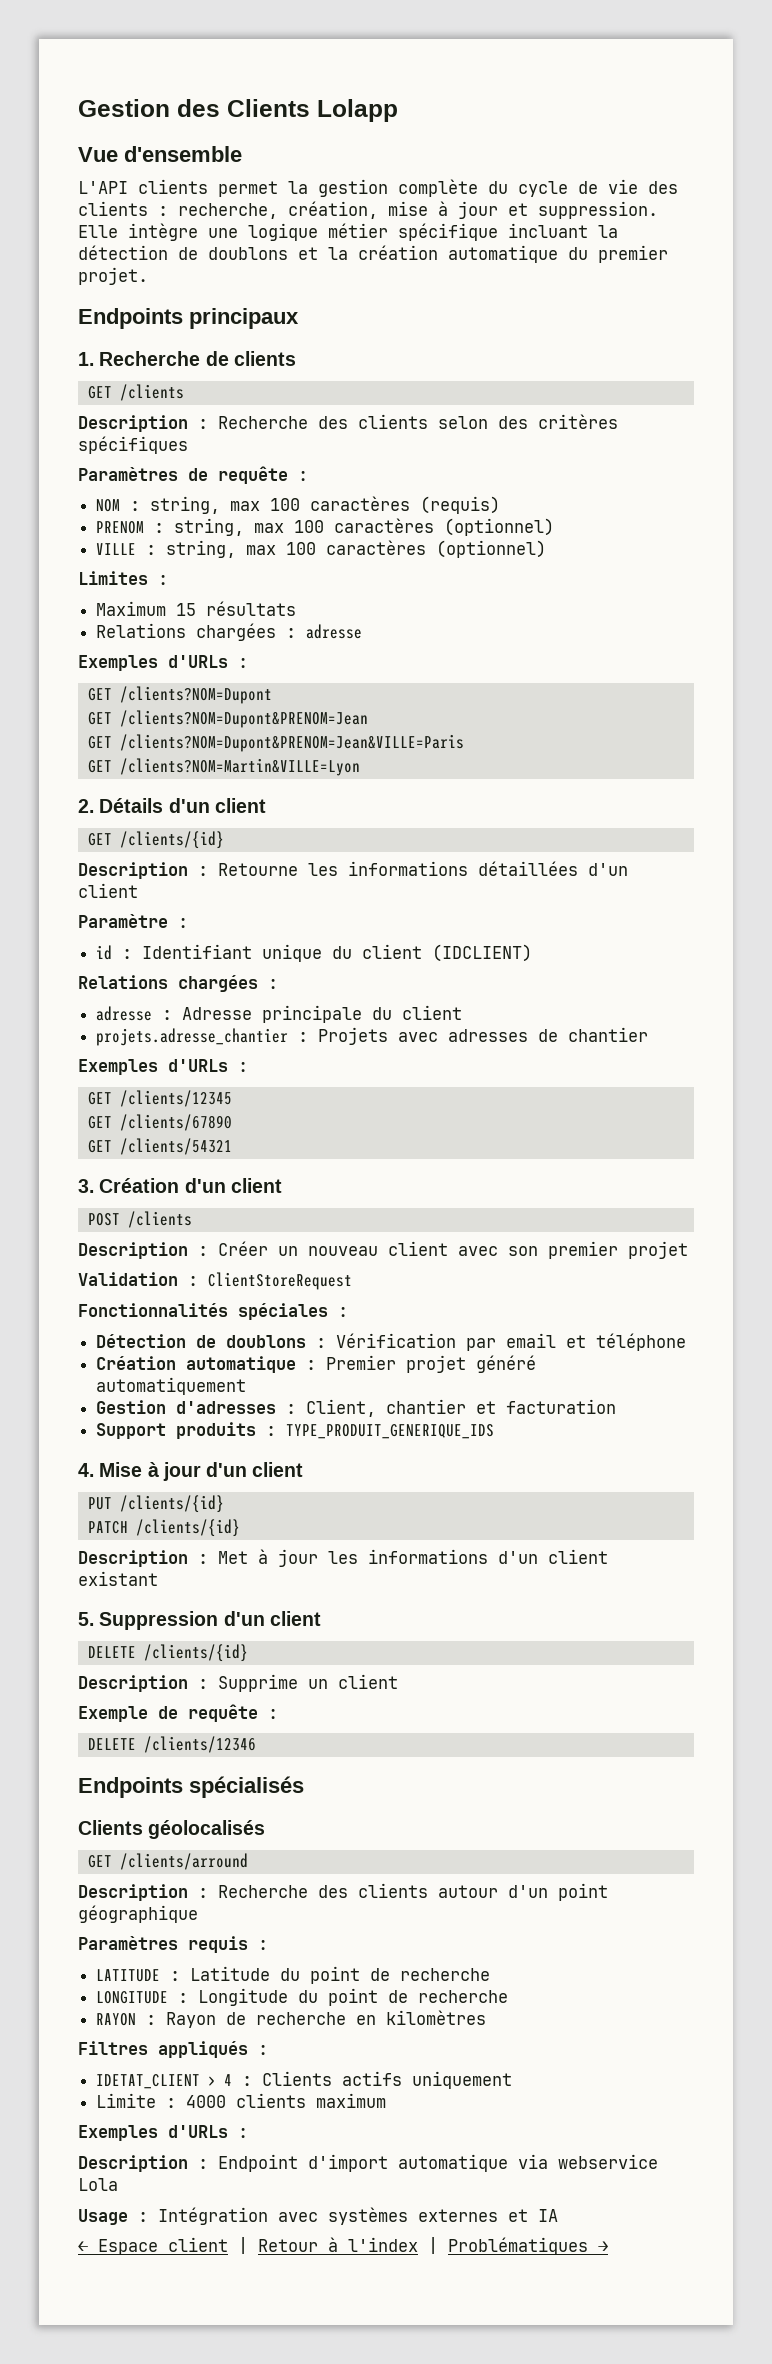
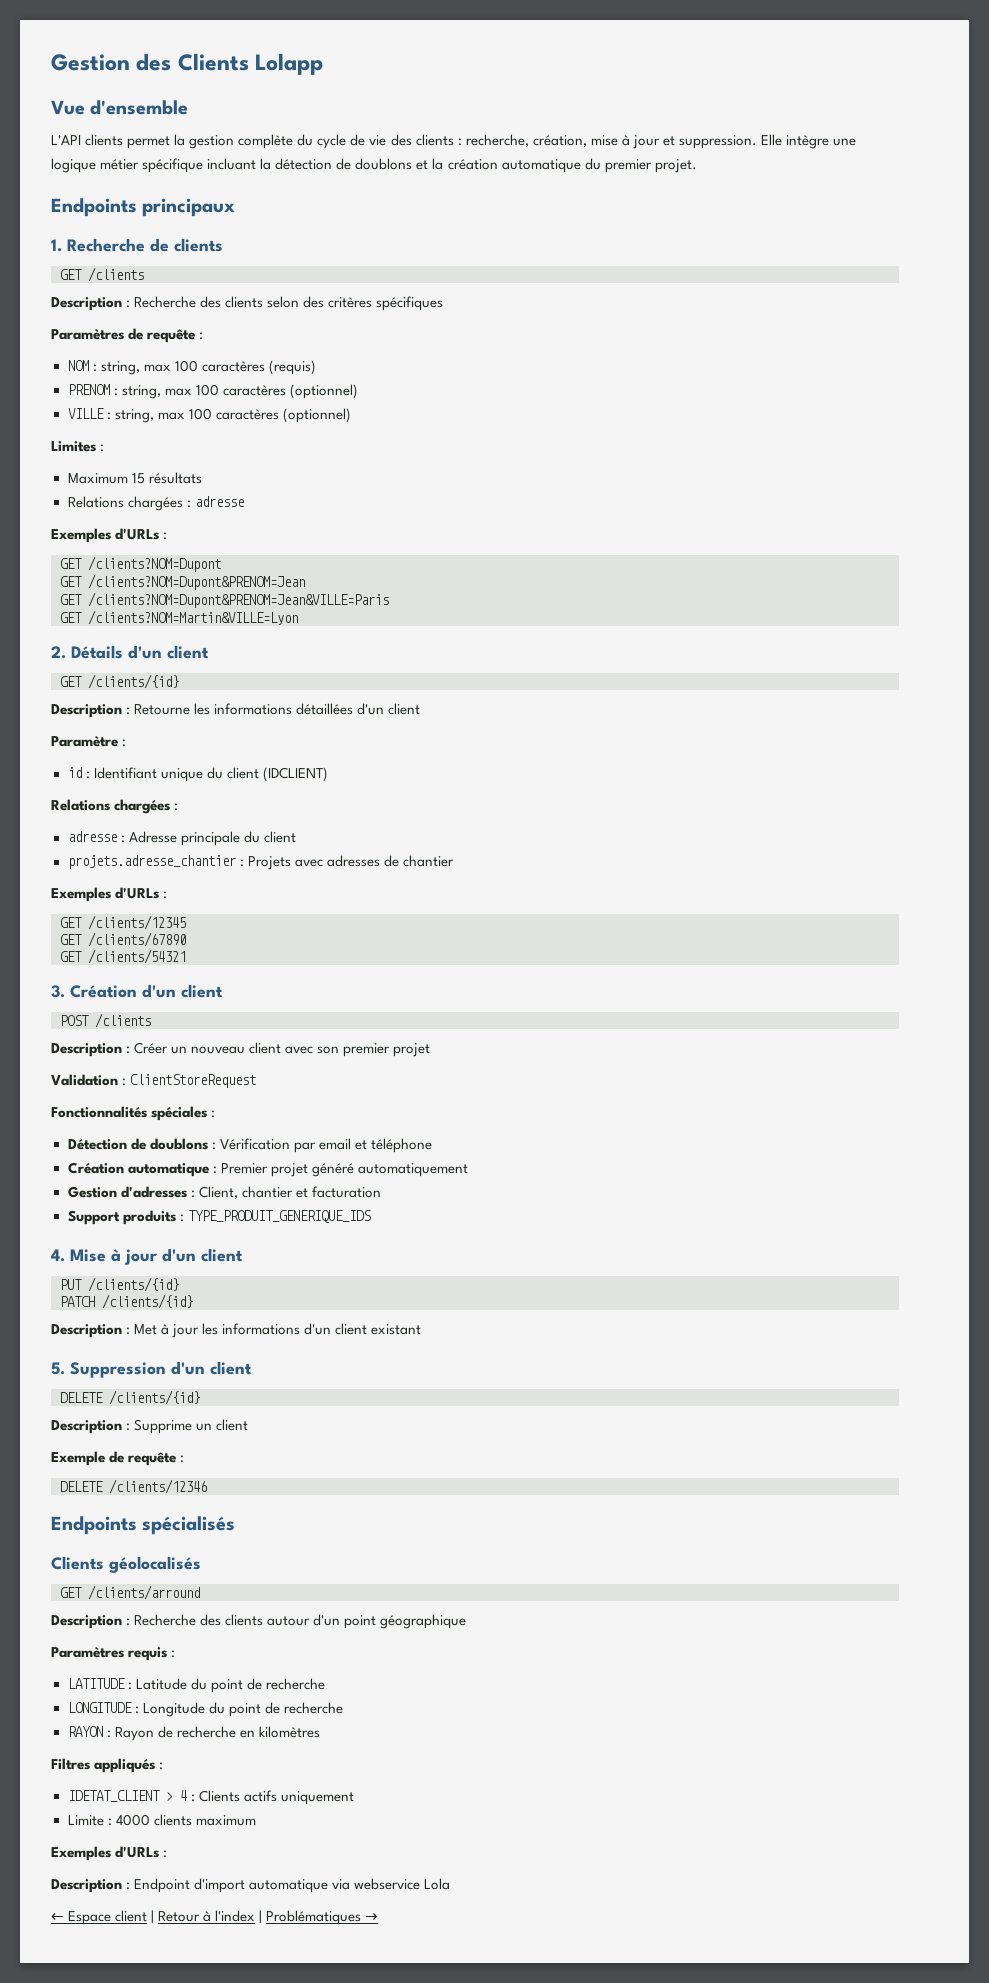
[78,2207,558,2225] // Usage : Intégration avec systèmes externes et IA -> (451, 1884) none

